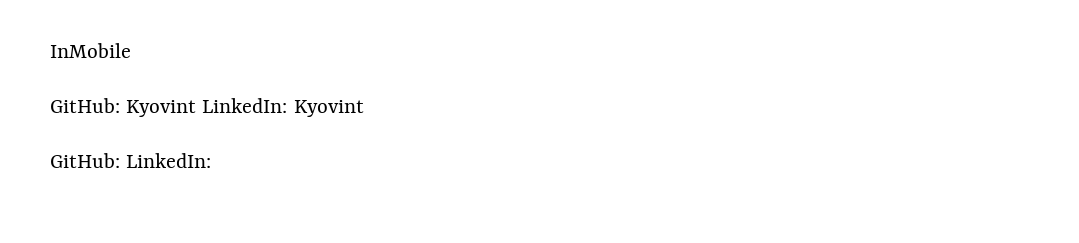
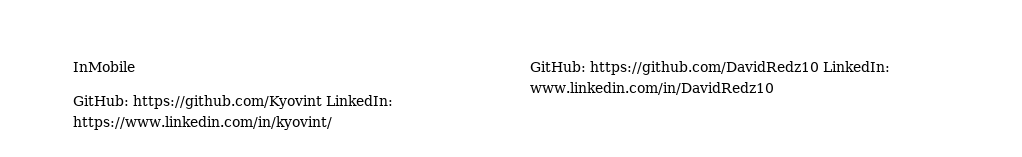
[126,98,364,117] [50,153,212,168] Kyovint LinkedIn: Kyovint // GitHub: LinkedIn: -> [133,95,393,109] [73,116,332,130] [530,61,890,75] [530,82,774,95] https://github.com/Kyovint LinkedIn: https://www.linkedin.com/in/kyovint/ // GitHub: https://github.com/DavidRedz10 LinkedIn: www.linkedin.com/in/DavidRedz10

